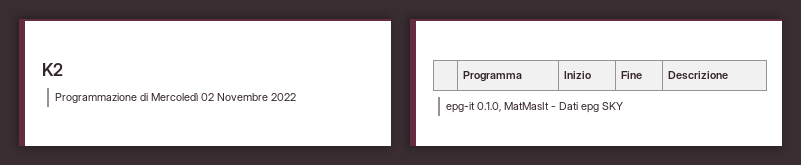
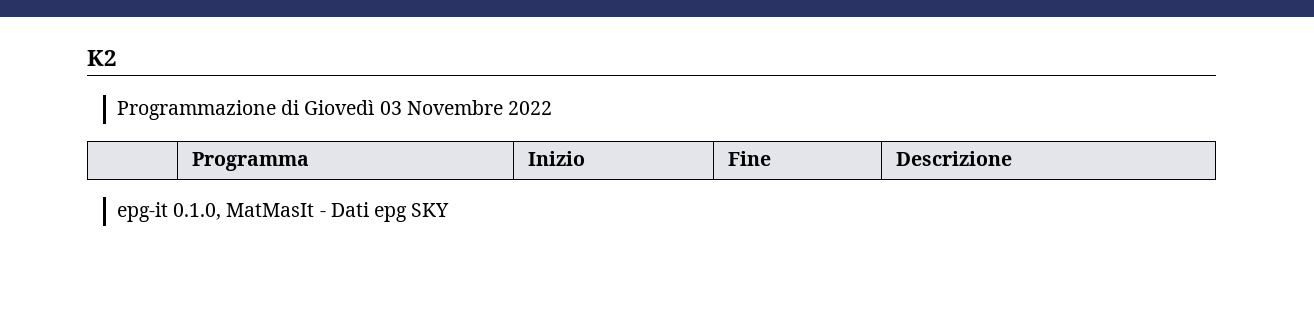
[150,93,214,101] Mercoledì 02 -> [304,100,402,115] Giovedì 03

